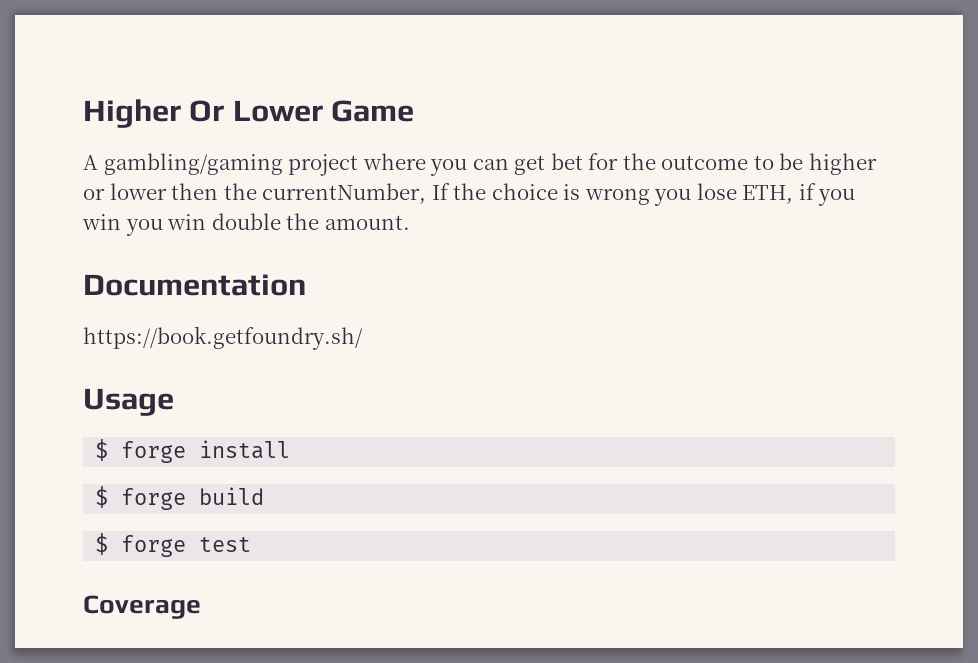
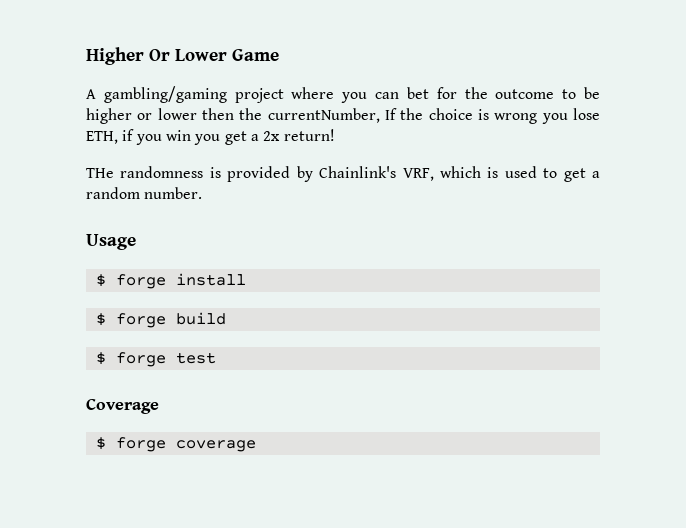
[514,155,546,175] get -> (400, 95) none
[167,213,410,230] [83,274,306,296] [83,326,363,350] win double the amount. // Documentation // https://book.getfoundry.sh/ -> [224,129,335,145] [86,166,601,182] [86,187,203,199] get a 2x return! // THe randomness is provided by Chainlink's VRF, which is used to get a random number.
(201, 607) none -> [95,437,256,452] // $ forge coverage

